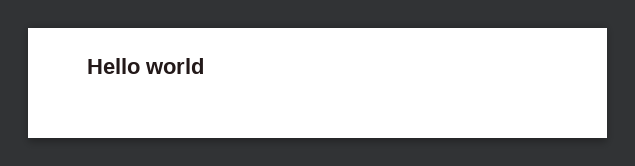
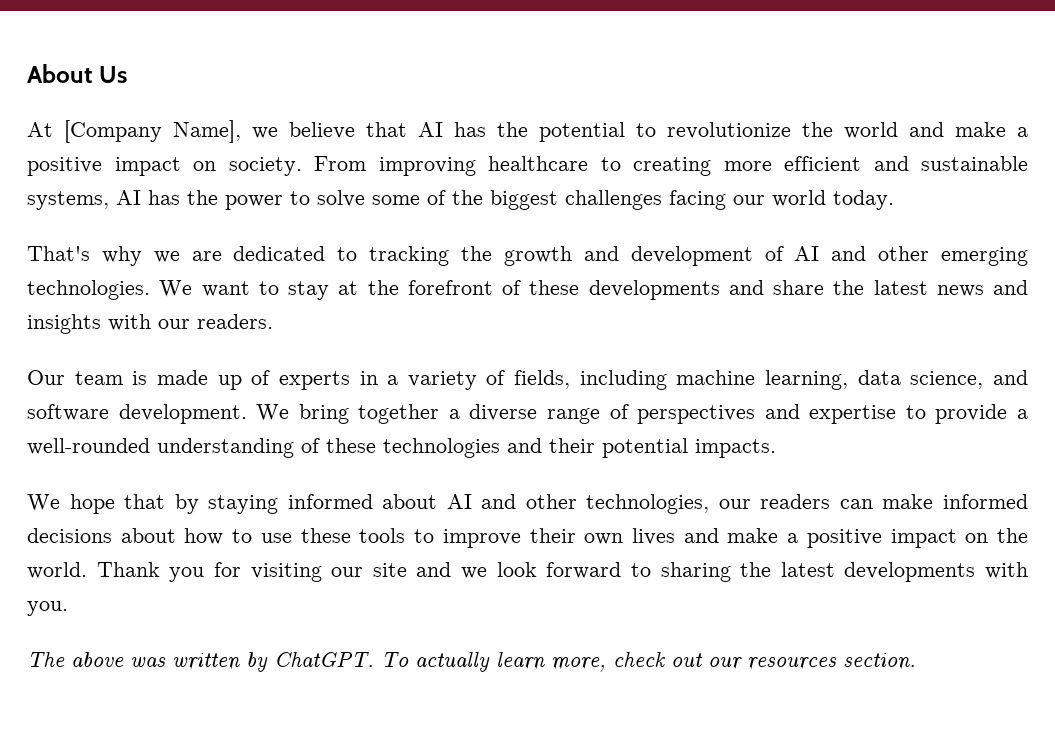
[87,58,204,74] Hello world -> [27,64,127,83] [27,120,1028,143] [27,156,1028,176] [27,190,894,210] [27,246,1028,266] [27,280,1028,300] [27,314,273,334] [27,370,1028,390] [27,404,1028,424] [27,438,776,458] [27,494,1028,514] [27,528,1028,548] [27,562,1028,582] [27,601,68,616] [27,652,916,672] About Us // At [Company Name], we believe that AI has the potential to revolutionize the world and make a positive impact on society. From improving healthcare to creating more efficient and sustainable systems, AI has the power to solve some of the biggest challenges facing our world today. // That's why we are dedicated to tracking the growth and development of AI and other emerging technologies. We want to stay at the forefront of these developments and share the latest news and insights with our readers. // Our team is made up of experts in a variety of fields, including machine learning, data science, and software development. We bring together a diverse range of perspectives and expertise to provide a well-rounded understanding of these technologies and their potential impacts. // We hope that by staying informed about AI and other technologies, our readers can make informed decisions about how to use these tools to improve their own lives and make a positive impact on the world. Thank you for visiting our site and we look forward to sharing the latest developments with you. // The above was written by ChatGPT. To actually learn more, check out our resources section.

